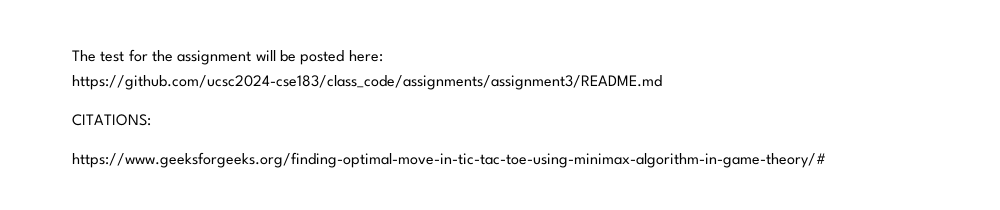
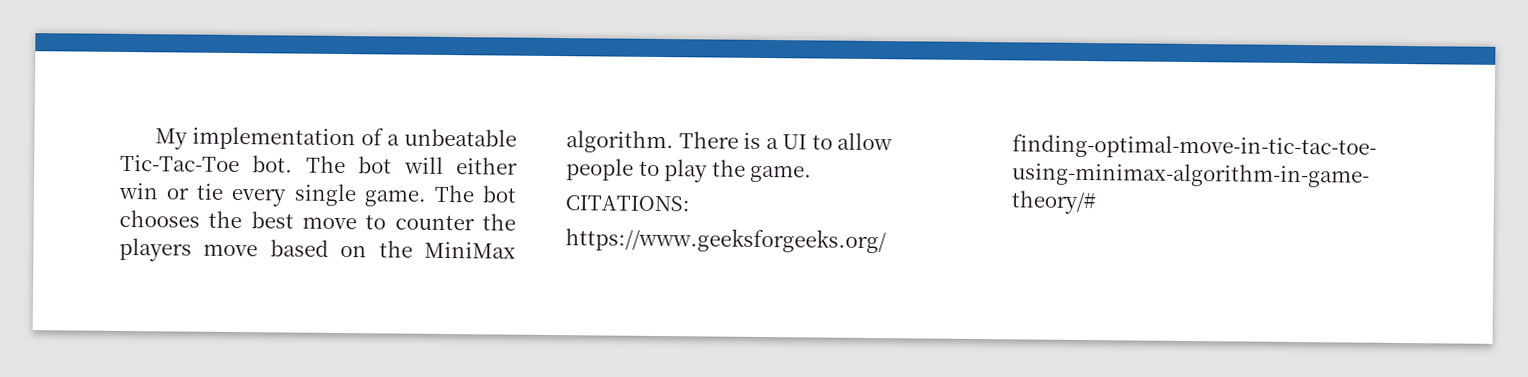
[72,49,383,65] [72,75,662,90] The test for the assignment will be posted here: https://github.com/ucsc2024-cse183/class_code/assignments/assignment3/README.md -> [155,126,517,151] [120,154,519,175] [118,182,517,207] [119,209,516,231] [119,237,516,262] [566,130,894,154] [566,158,813,183] My implementation of a unbeatable Tic-Tac-Toe bot. The bot will either win or tie every single game. The bot chooses the best move to counter the players move based on the MiniMax algorithm. There is a UI to allow people to play the game.

